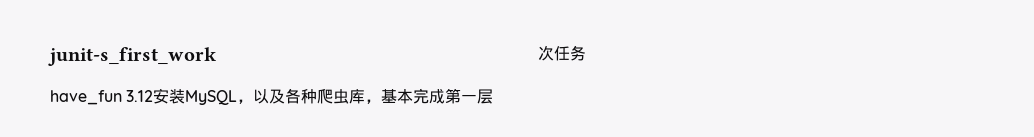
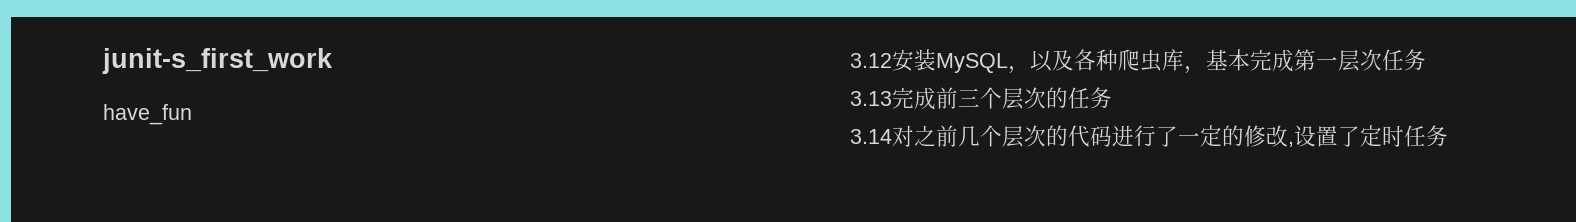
(122, 97) none -> (192, 114) //
(586, 53) none -> [850,87,1112,110] [850,125,1448,148] // 3.13完成前三个层次的任务 // 3.14对之前几个层次的代码进行了一定的修改,设置了定时任务

